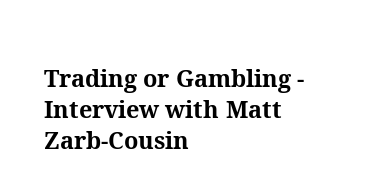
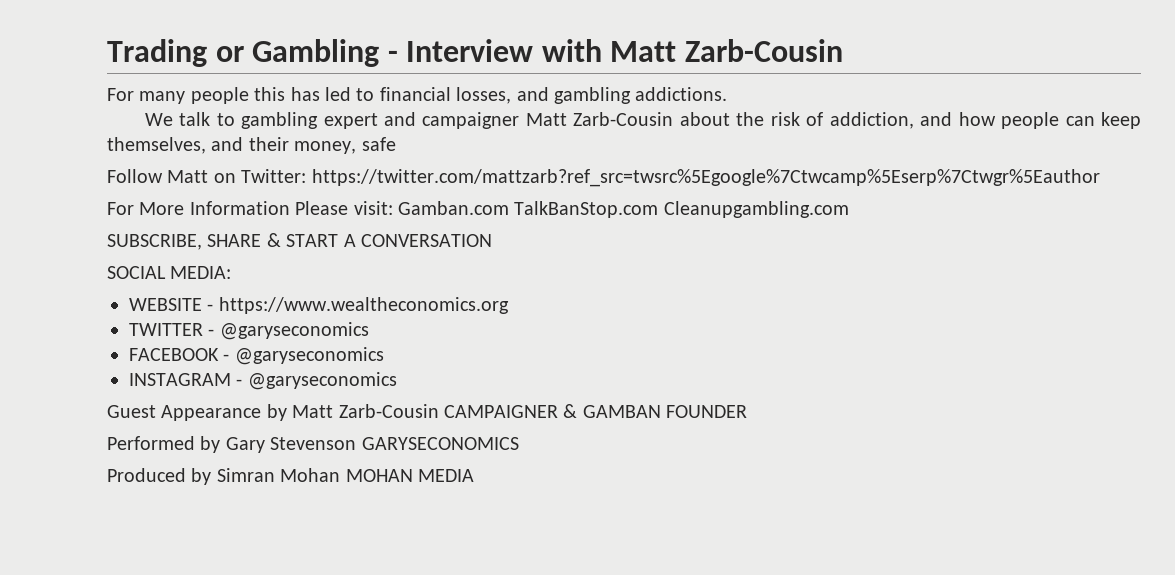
(189, 140) none -> [107,87,728,104] [144,112,1141,129] [107,137,396,154] [107,169,1100,187] [107,201,849,218] [107,233,492,250] [107,266,232,279] [129,297,509,314] [129,322,369,340] [129,347,384,365] [129,372,397,390] [107,404,748,421] [107,436,519,453] [107,468,474,485] // For many people this has led to financial losses, and gambling addictions. // We talk to gambling expert and campaigner Matt Zarb-Cousin about the risk of addiction, and how people can keep themselves, and their money, safe // Follow Matt on Twitter: https://twitter.com/mattzarb?ref_src=twsrc%5Egoogle%7Ctwcamp%5Eserp%7Ctwgr%5Eauthor // For More Information Please visit: Gamban.com TalkBanStop.com Cleanupgambling.com // SUBSCRIBE, SHARE & START A CONVERSATION // SOCIAL MEDIA: // WEBSITE - https://www.wealtheconomics.org // TWITTER - @garyseconomics // FACEBOOK - @garyseconomics // INSTAGRAM - @garyseconomics // Guest Appearance by Matt Zarb-Cousin CAMPAIGNER & GAMBAN FOUNDER // Performed by Gary Stevenson GARYSECONOMICS // Produced by Simran Mohan MOHAN MEDIA

